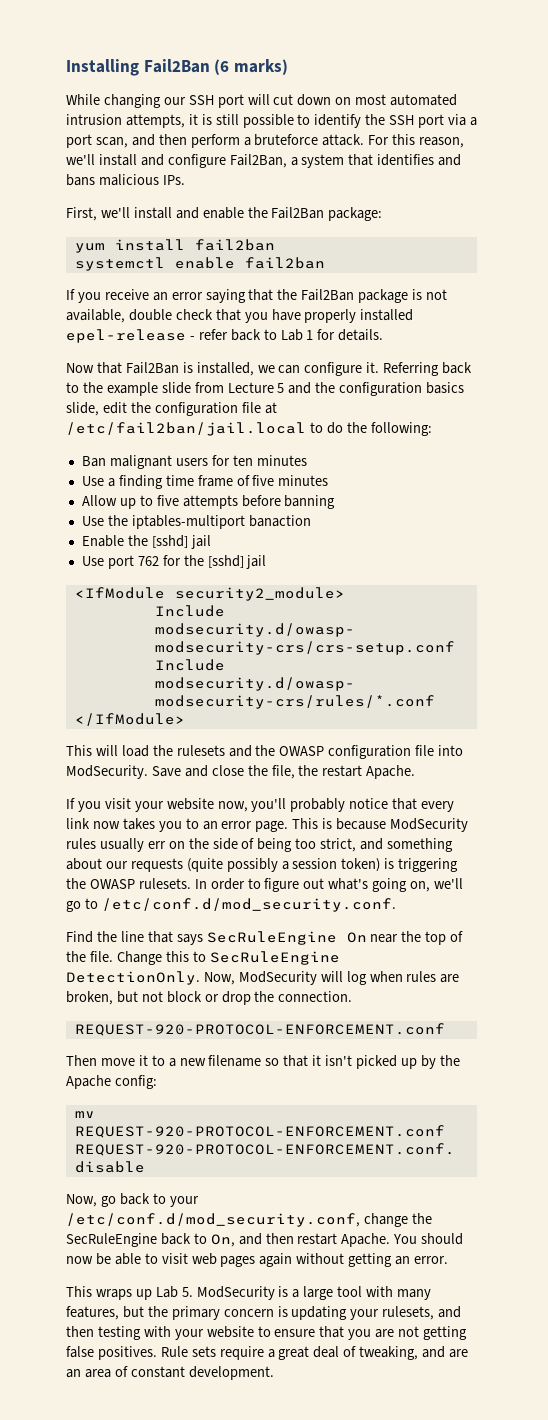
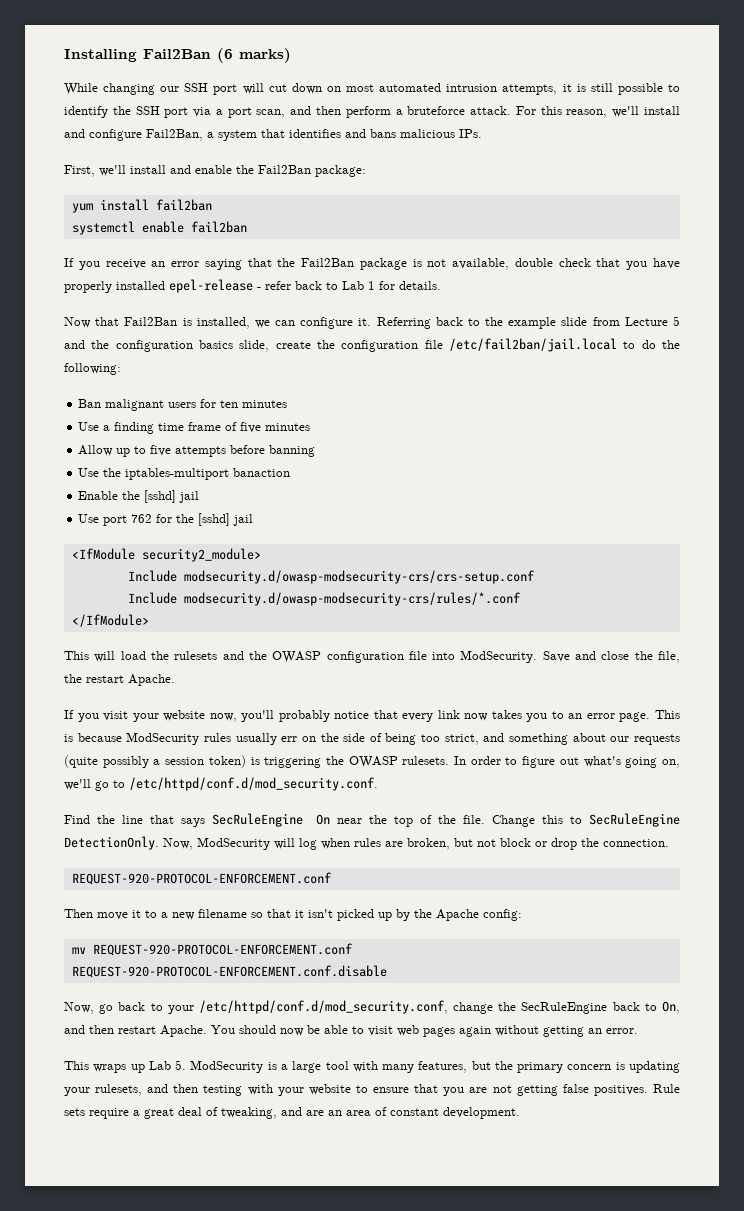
[102,402,127,414] edit -> [275,341,311,349] create
[264,402,277,414] at -> (443, 344) none
[101,898,396,912] /etc/conf.d/mod_security.conf. -> [129,777,378,791] /etc/httpd/conf.d/mod_security.conf.
[66,1213,360,1227] /etc/conf.d/mod_security.conf, -> [198,1000,448,1014] /etc/httpd/conf.d/mod_security.conf,

